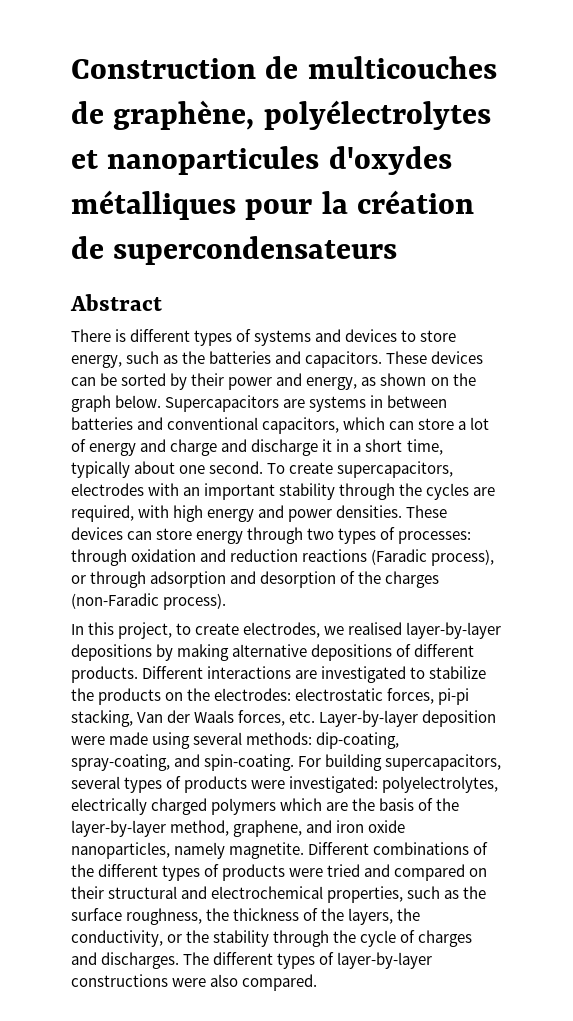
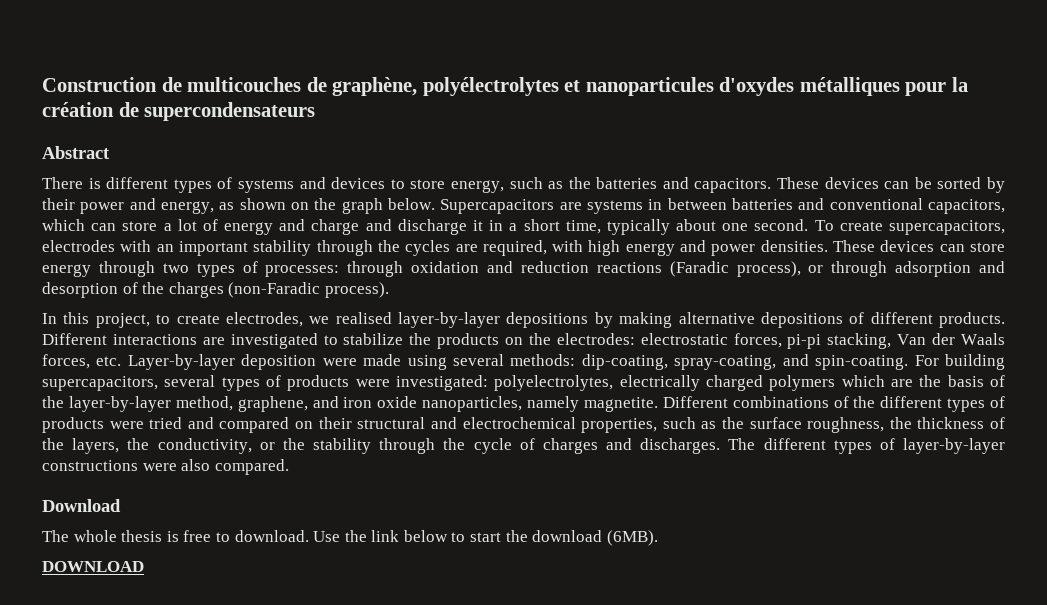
(318, 982) none -> [42,499,121,512] [42,530,658,546] [42,561,144,572] // Download // The whole thesis is free to download. Use the link below to start the download (6MB). // DOWNLOAD

